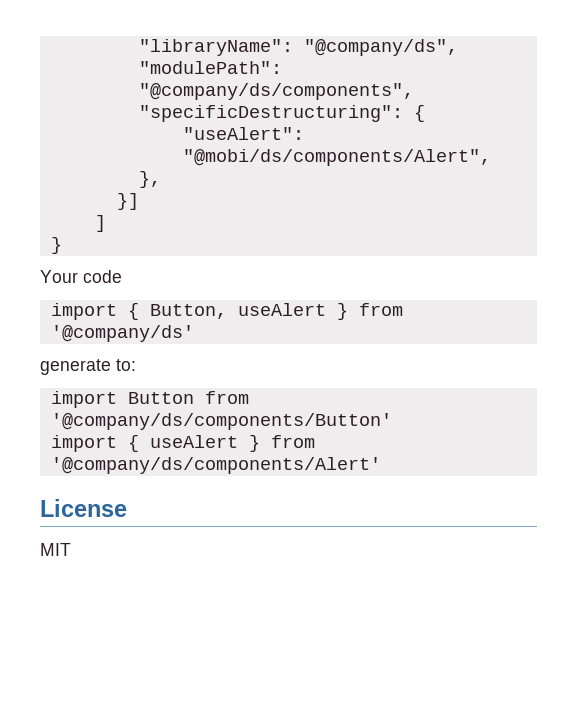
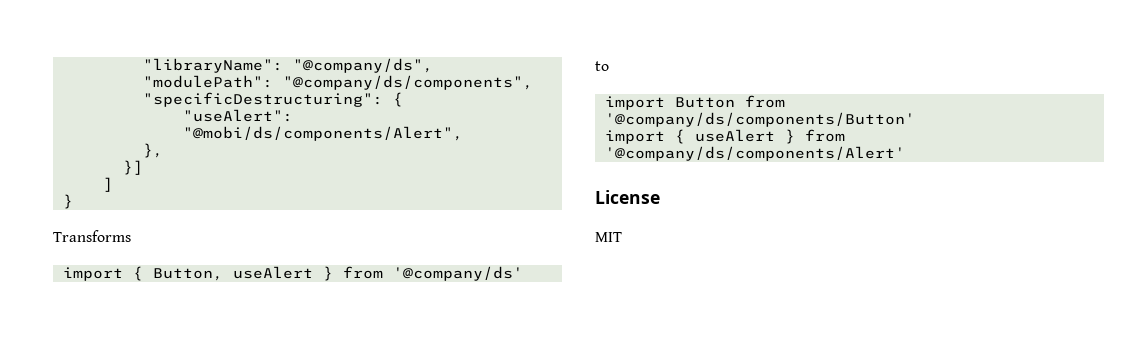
[40,270,122,283] Your code -> [53,230,131,242] Transforms
[40,359,136,375] generate to: -> [595,61,609,71] to

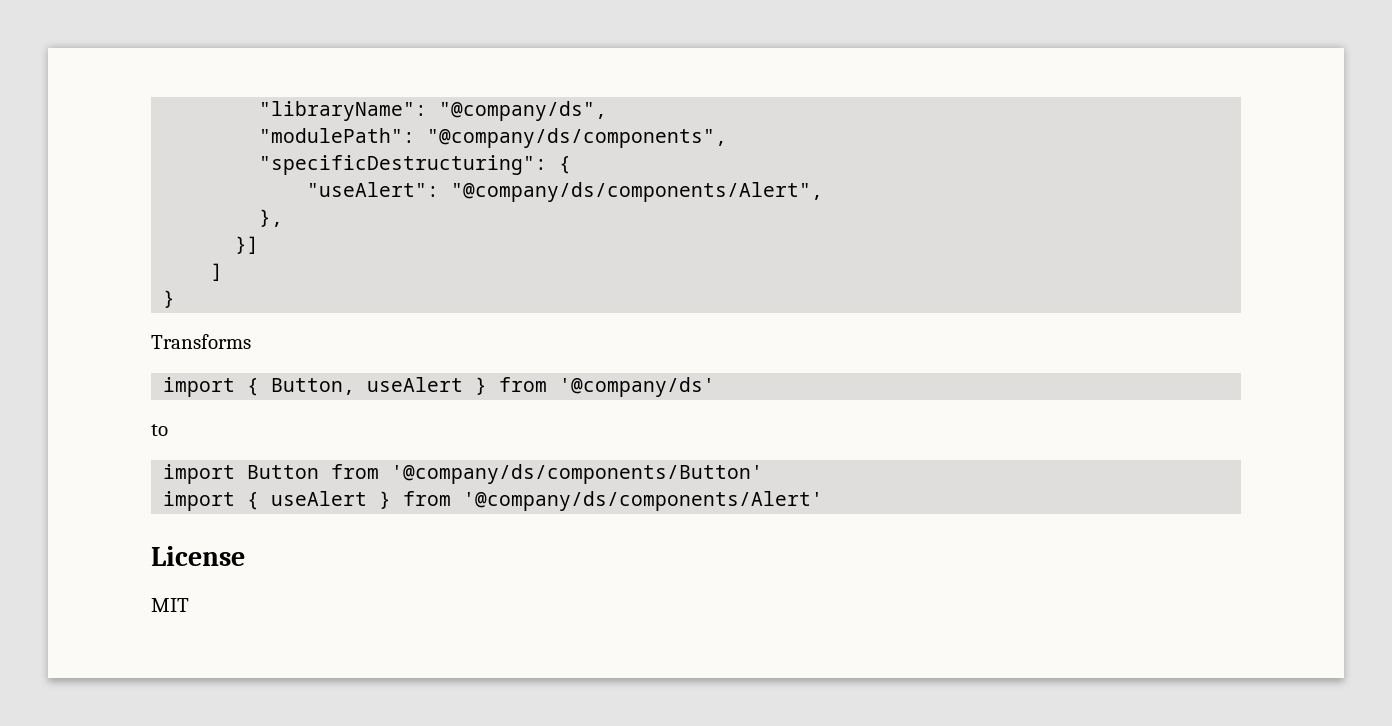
[182,126,463,141] "@mobi/ds/components/Alert", -> [451,182,824,202] "@company/ds/components/Alert",

